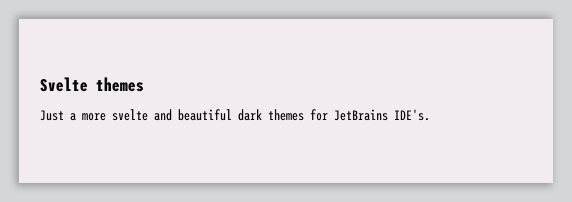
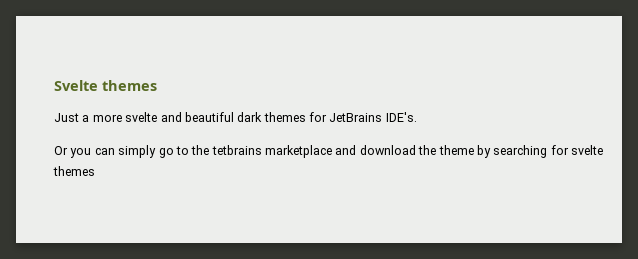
(430, 115) none -> [54,145,603,158] [53,166,95,176] // Or you can simply go to the tetbrains marketplace and download the theme by searching for svelte themes

